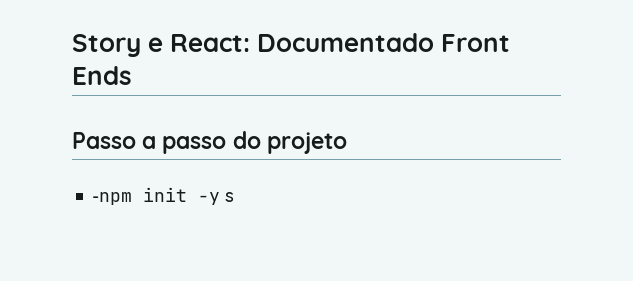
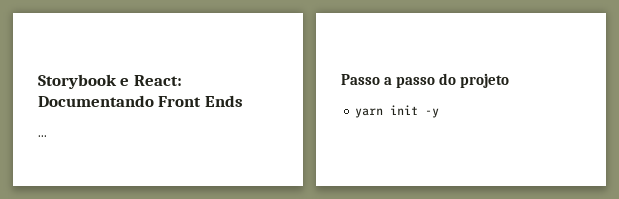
[72,34,141,57] Story -> [38,74,117,89] Storybook
[257,33,435,52] Documentado -> [38,95,154,107] Documentando
(132, 75) none -> [38,135,47,137] // ...
[92,192,133,205] -npm -> [355,108,384,118] yarn
[225,192,235,202] s -> (440, 113) none

